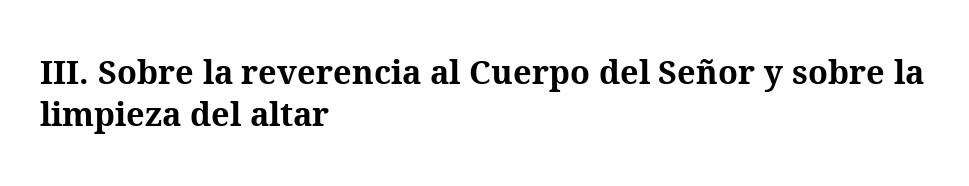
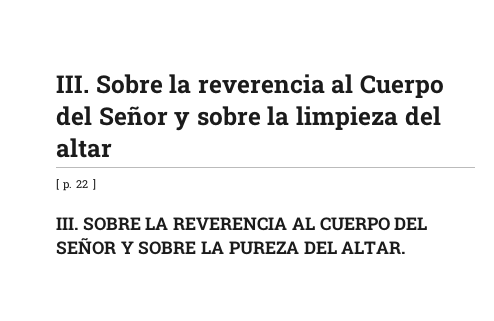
(329, 113) none -> [56,179,96,191] [56,217,428,231] [56,237,406,255] // [ p. 22 ] // III. SOBRE LA REVERENCIA AL CUERPO DEL SEÑOR Y SOBRE LA PUREZA DEL ALTAR.

